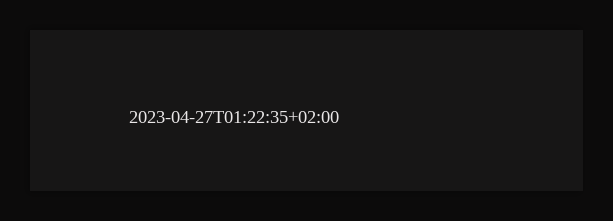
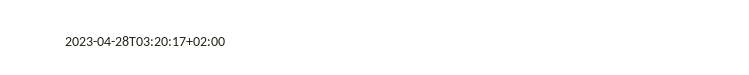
[129,111,339,123] 2023-04-27T01:22:35+02:00 -> [65,36,225,46] 2023-04-28T03:20:17+02:00

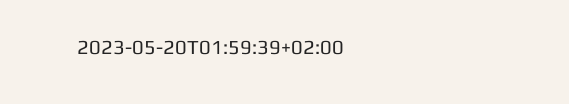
[65,36,225,46] 2023-04-28T03:20:17+02:00 -> [77,40,344,55] 2023-05-20T01:59:39+02:00

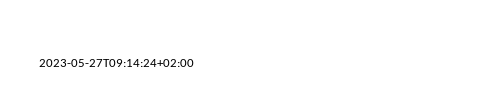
[77,40,344,55] 2023-05-20T01:59:39+02:00 -> [39,59,194,67] 2023-05-27T09:14:24+02:00

